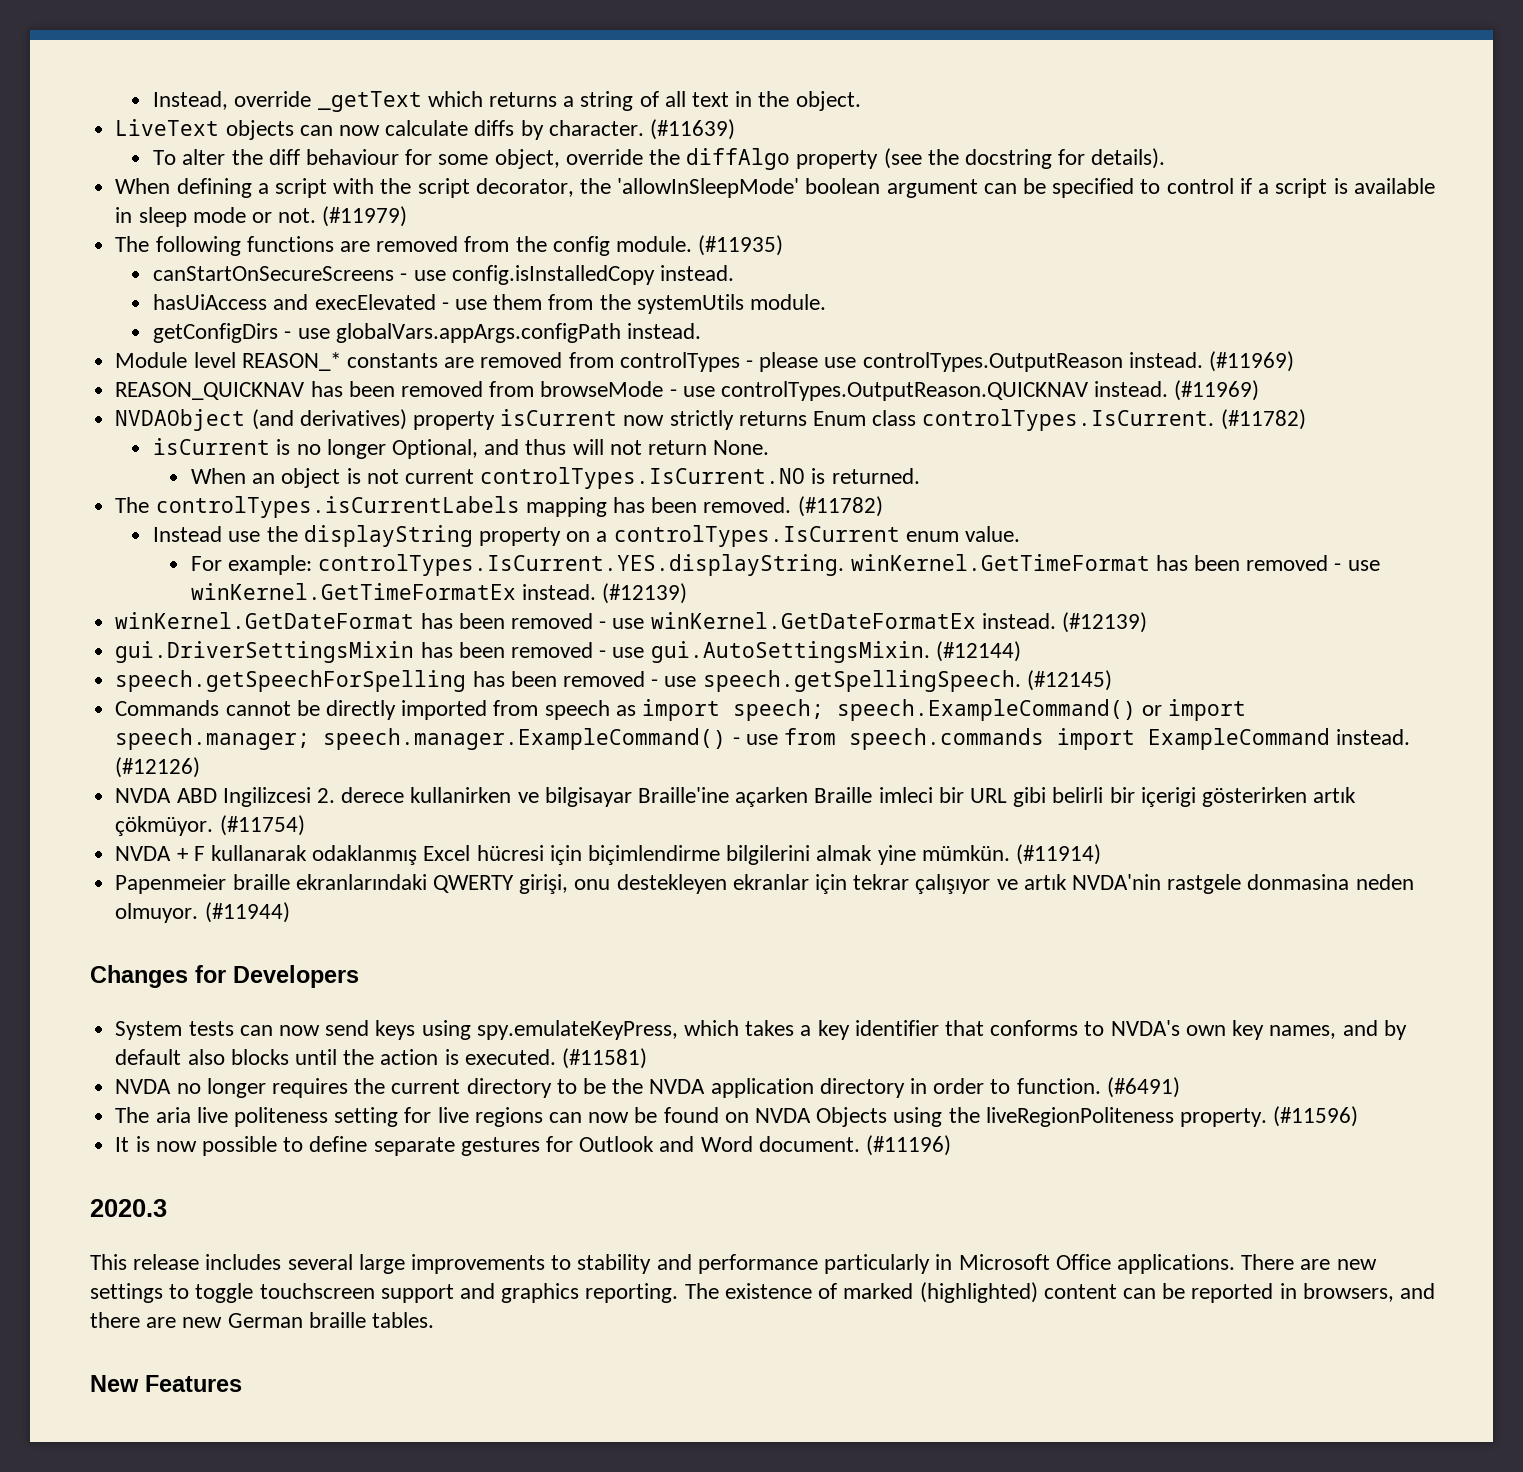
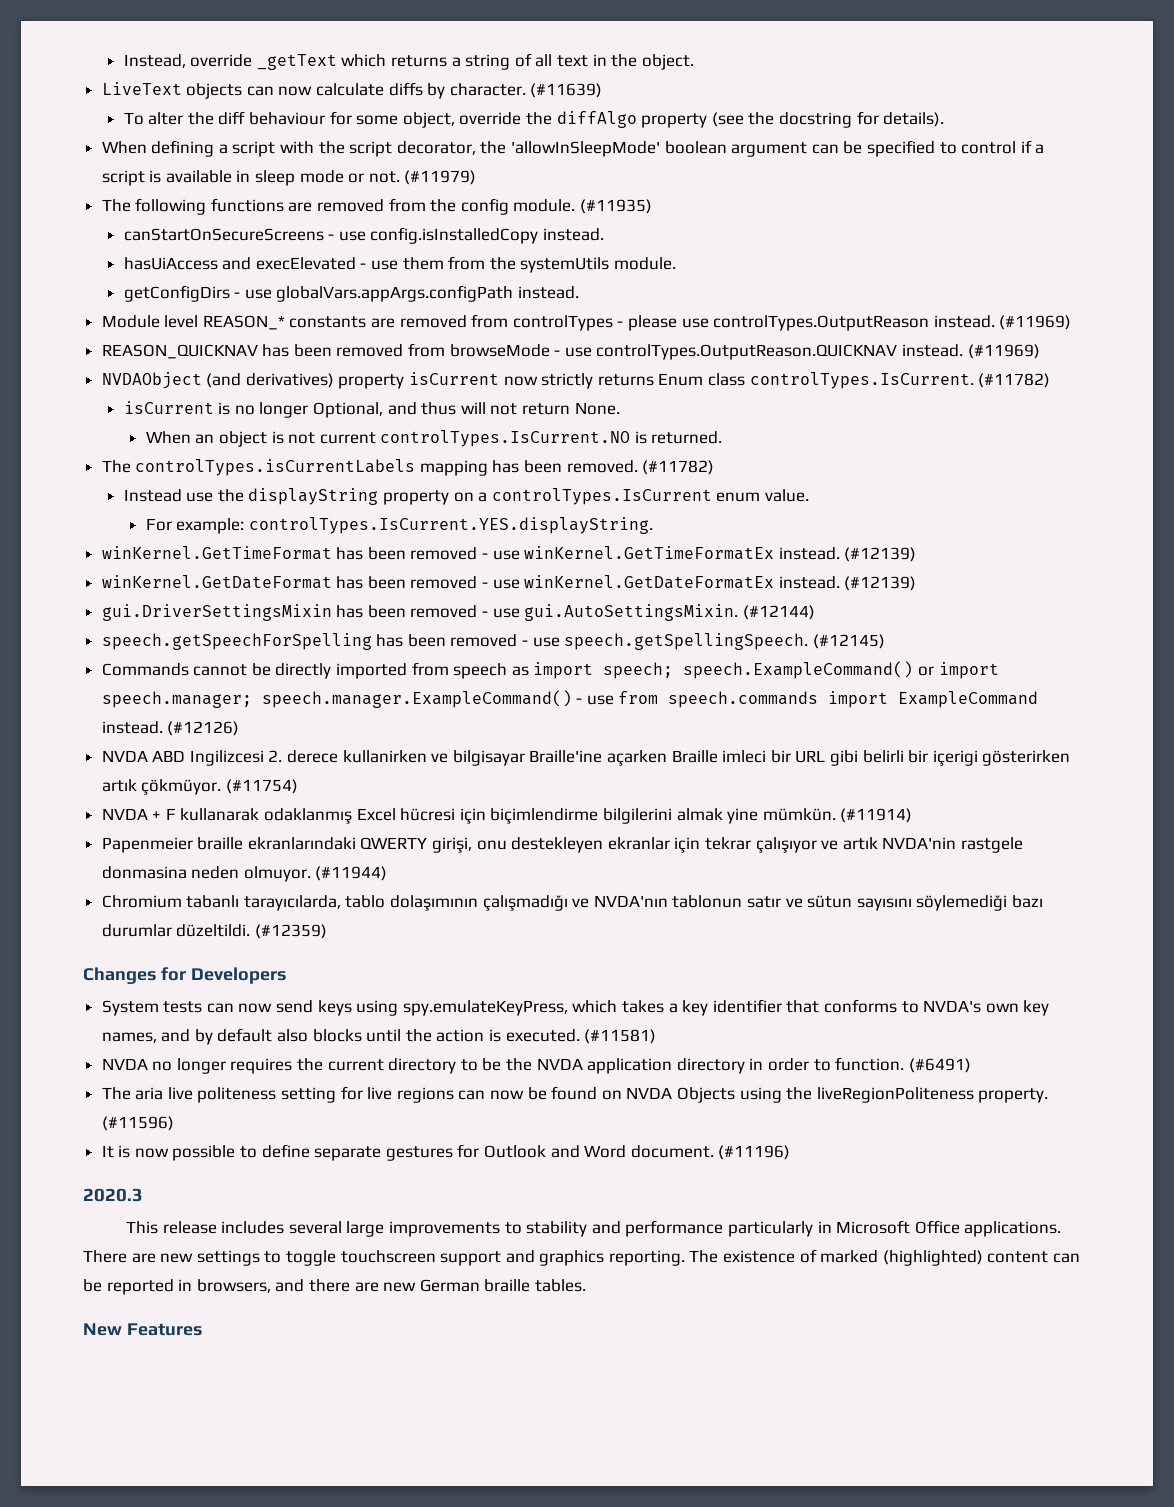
(845, 565) none -> (653, 525) //
(290, 912) none -> [101,895,1043,911] [101,924,327,939] // Chromium tabanlı tarayıcılarda, tablo dolaşımının çalışmadığı ve NVDA'nın tablonun satır ve sütun sayısını söylemediği bazı durumlar düzeltildi. (#12359)

